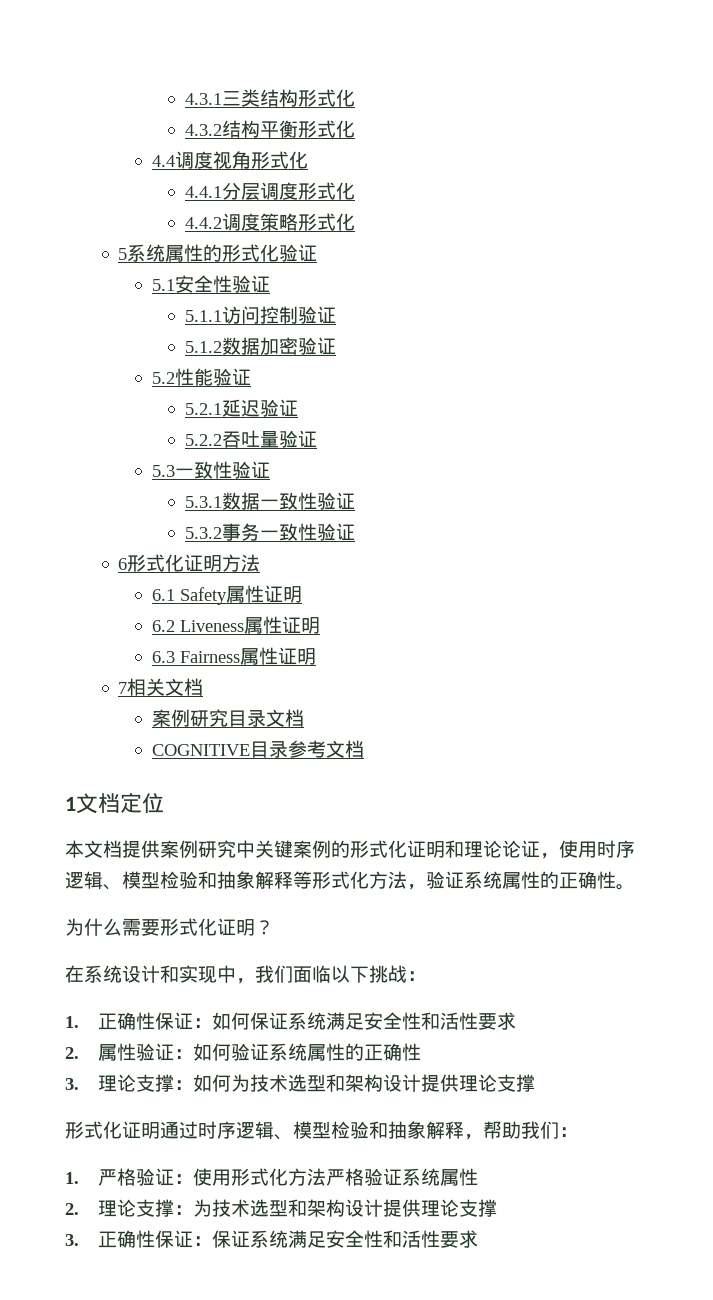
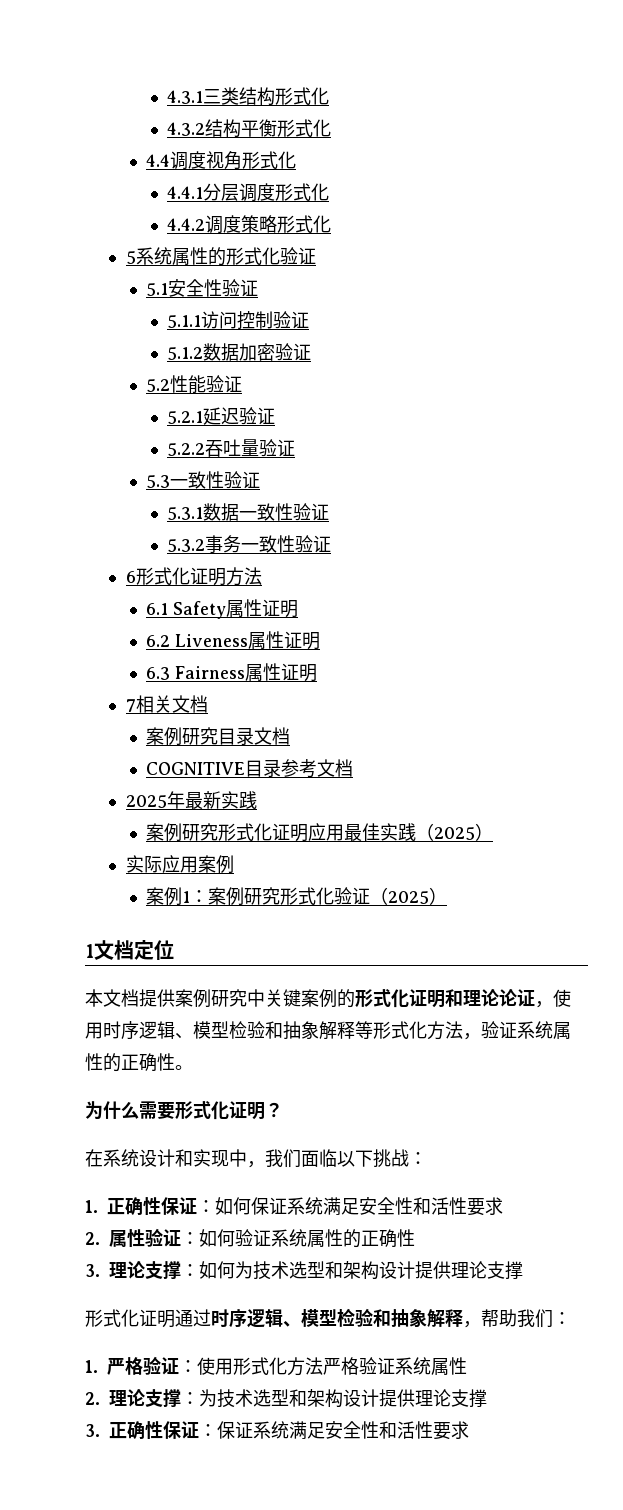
(364, 749) none -> [125,791,257,809] [146,823,494,842] [125,855,234,874] [146,887,448,906] // 2025年最新实践 // 案例研究形式化证明应用最佳实践（2025） // 实际应用案例 // 案例1：案例研究形式化验证（2025）

